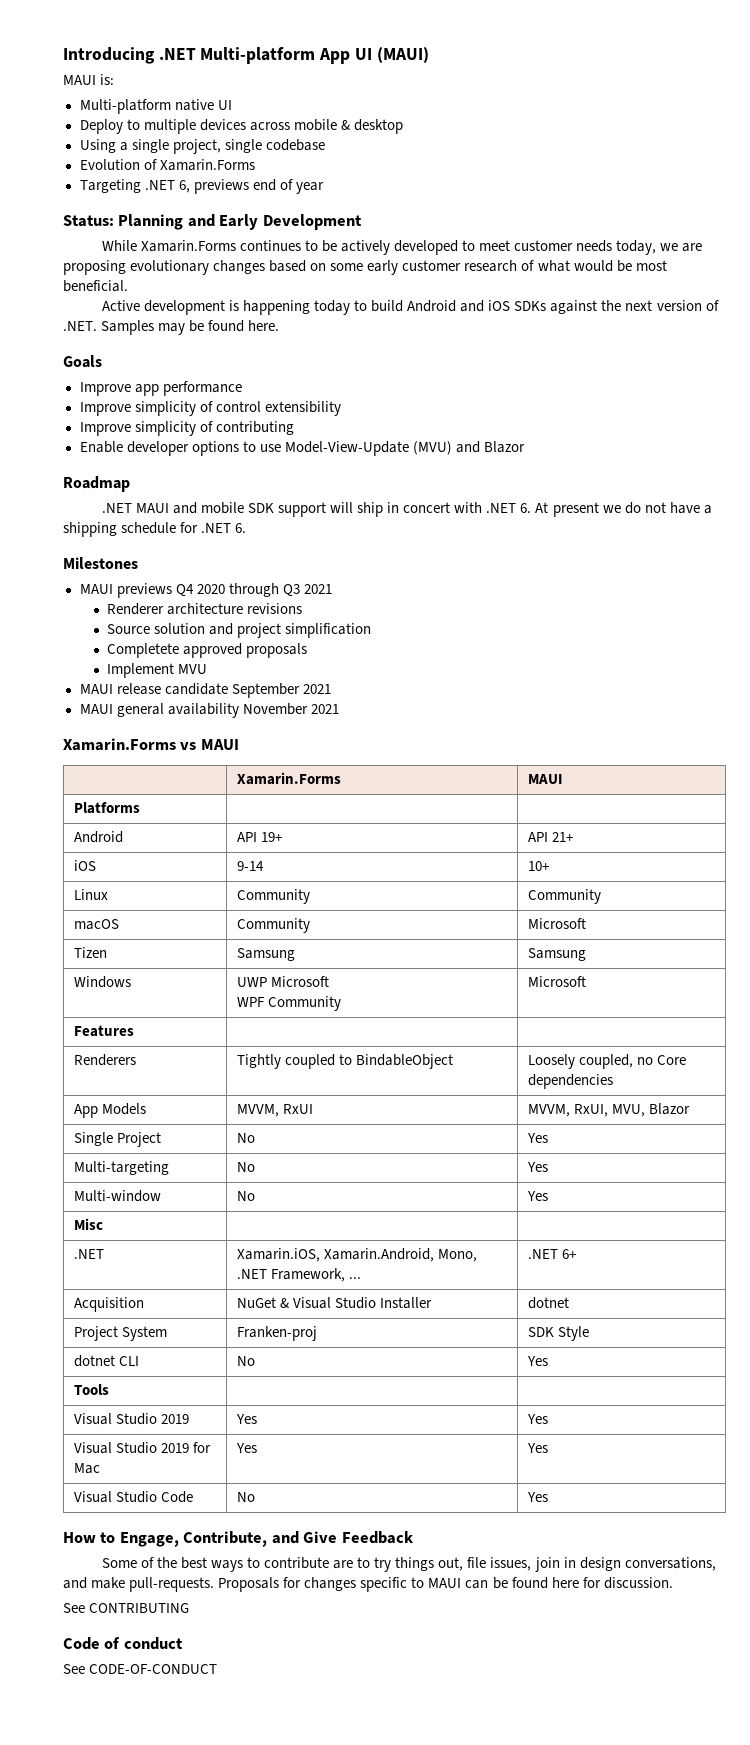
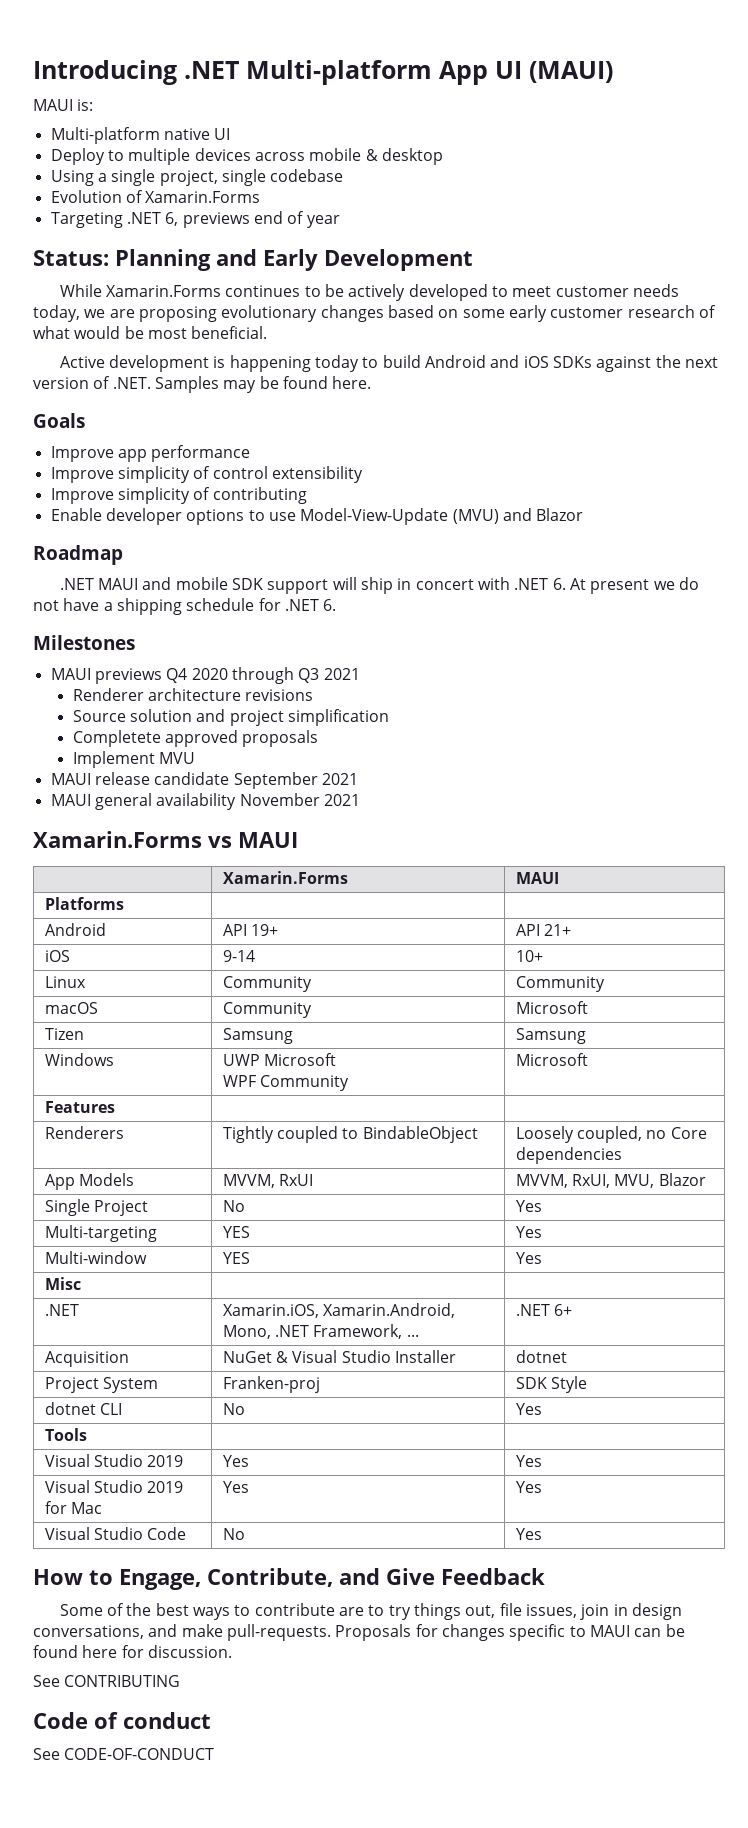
[237,1162,256,1172] No -> [222,1226,250,1238] YES
[237,1191,256,1201] No -> [222,1252,250,1264] YES

